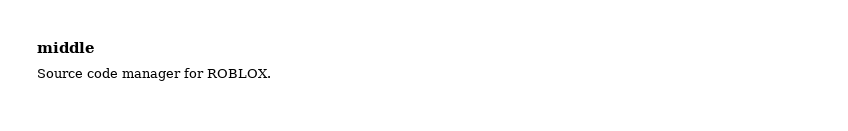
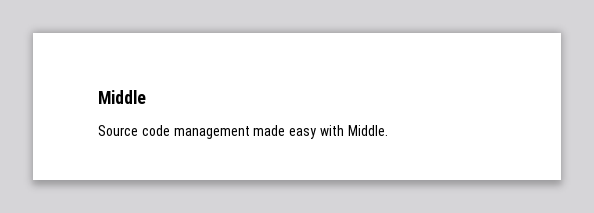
[37,42,95,53] middle -> [98,90,146,104] Middle
[122,68,271,81] manager for ROBLOX. -> [173,125,388,139] management made easy with Middle.

